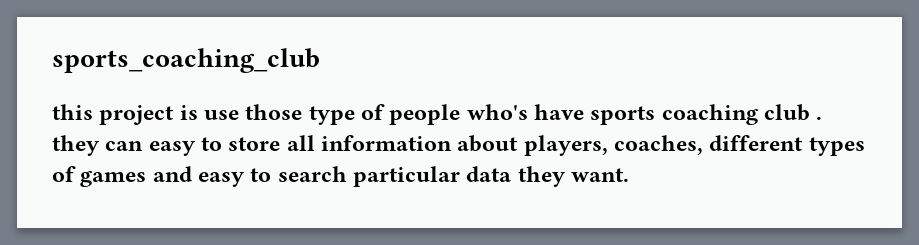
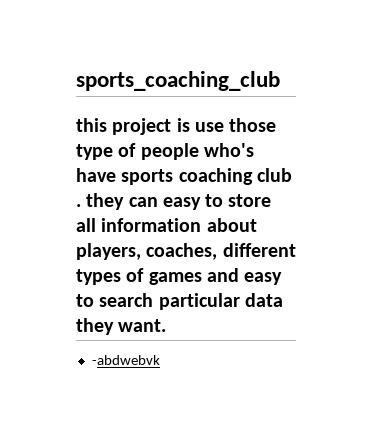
(630, 175) none -> [91,355,160,365] // -abdwebvk

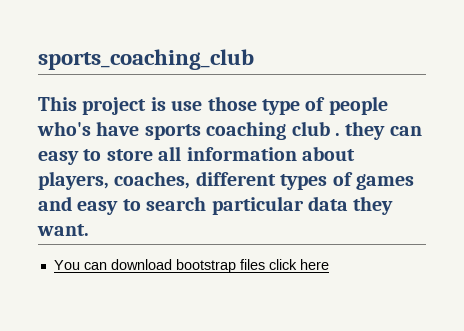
[76,118,107,132] this -> [38,96,77,111] This
[91,355,160,365] -abdwebvk -> [53,259,329,273] You can download bootstrap files click here

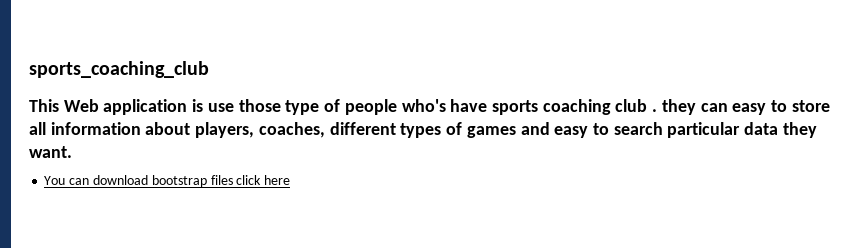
[82,97,147,115] project -> [63,99,188,115] Web application

